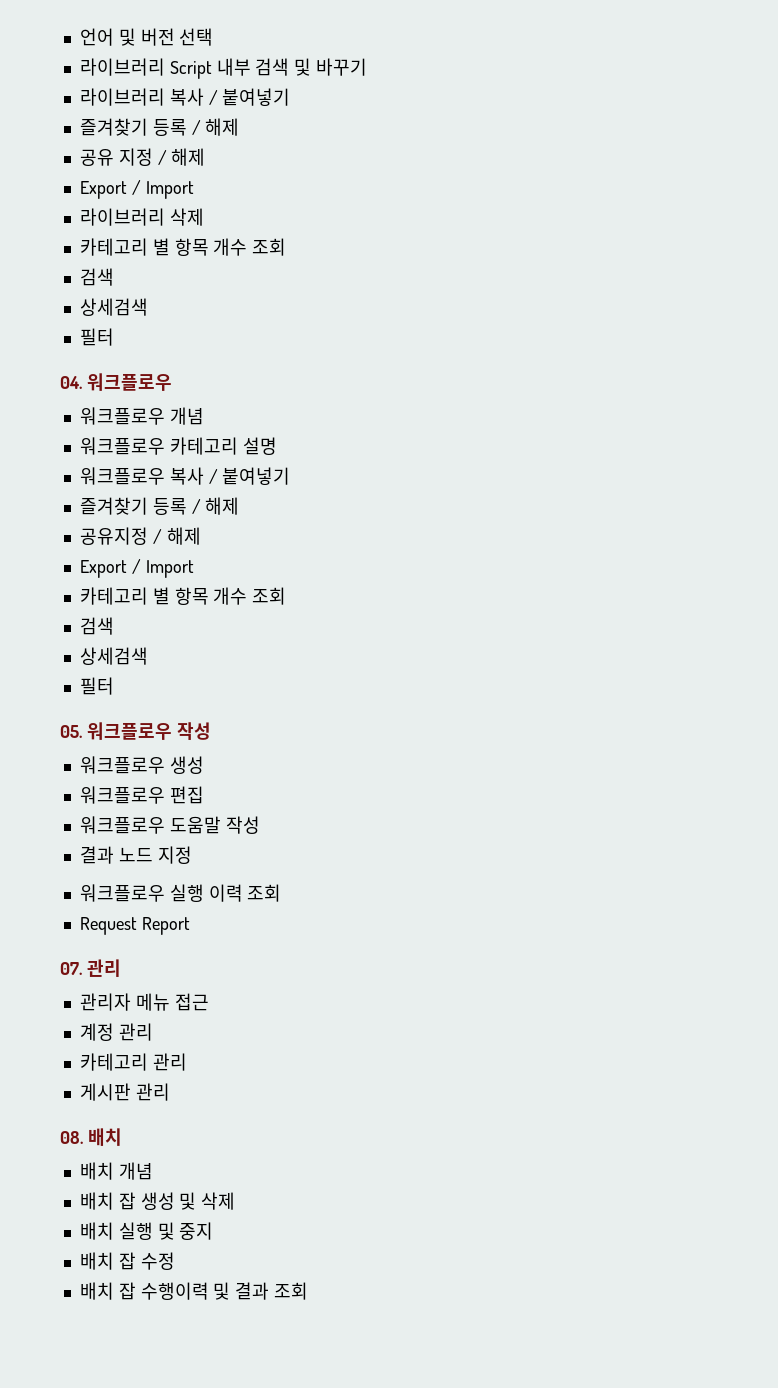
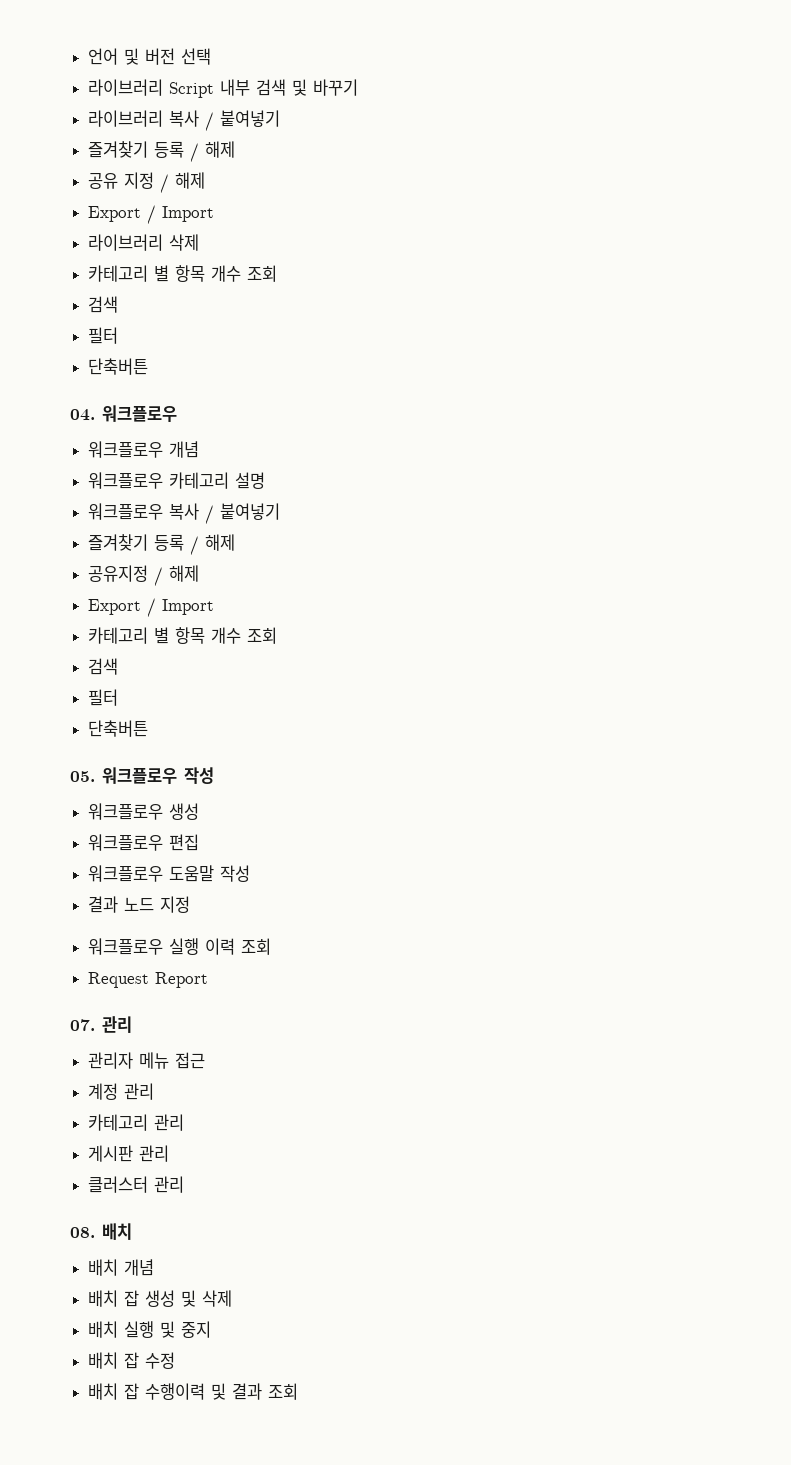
[79,298,148,316] [79,328,114,346] 상세검색 // 필터 -> [88,327,119,344] [88,358,149,375] 필터 // 단축버튼
[79,647,148,665] [79,677,114,695] 상세검색 // 필터 -> [88,689,119,706] [88,720,149,737] 필터 // 단축버튼
(170, 1092) none -> [88,1176,185,1193] // 클러스터 관리

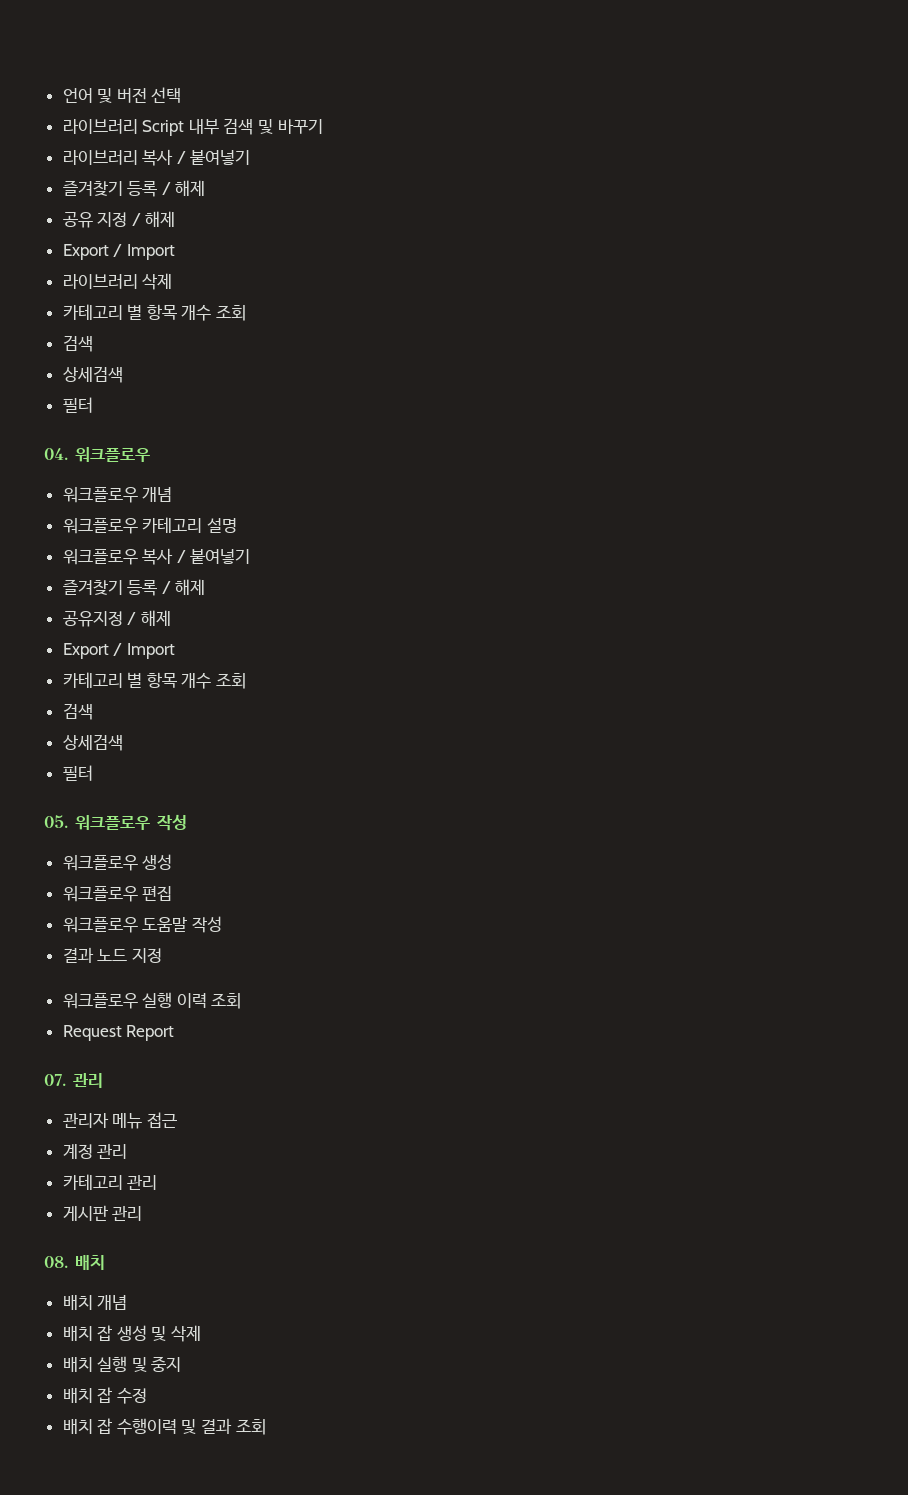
[88,327,119,344] [88,358,149,375] // 필터 // 단축버튼 -> [62,366,123,383] [62,397,93,413] // 상세검색 // 필터
[88,689,119,706] [88,720,149,737] // 필터 // 단축버튼 -> [62,734,123,751] [62,765,93,781] // 상세검색 // 필터
[88,1176,185,1193] // 클러스터 관리 -> (143, 1213) none

